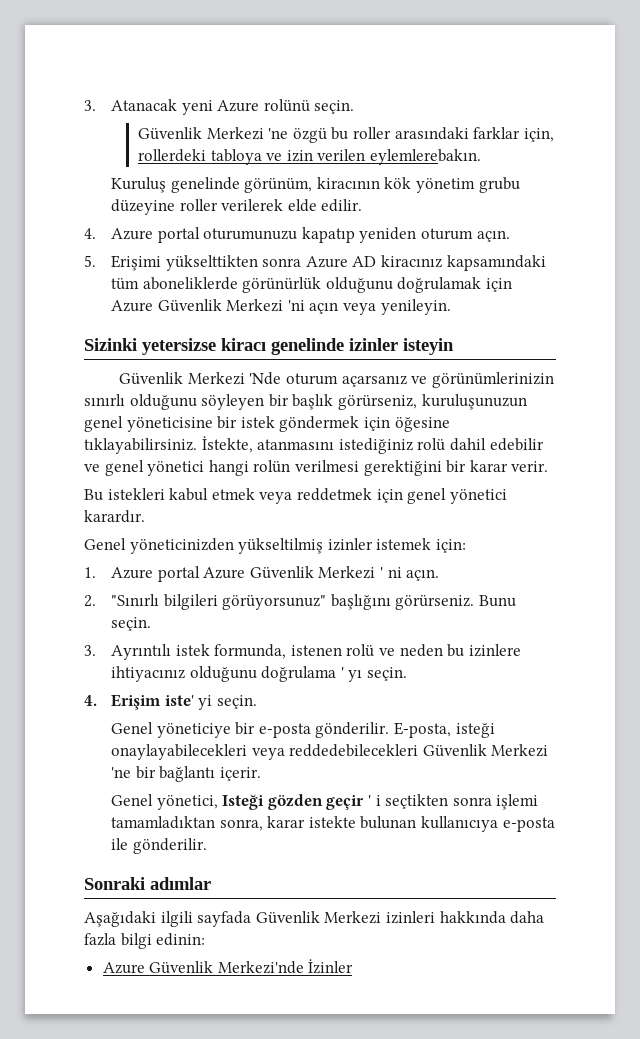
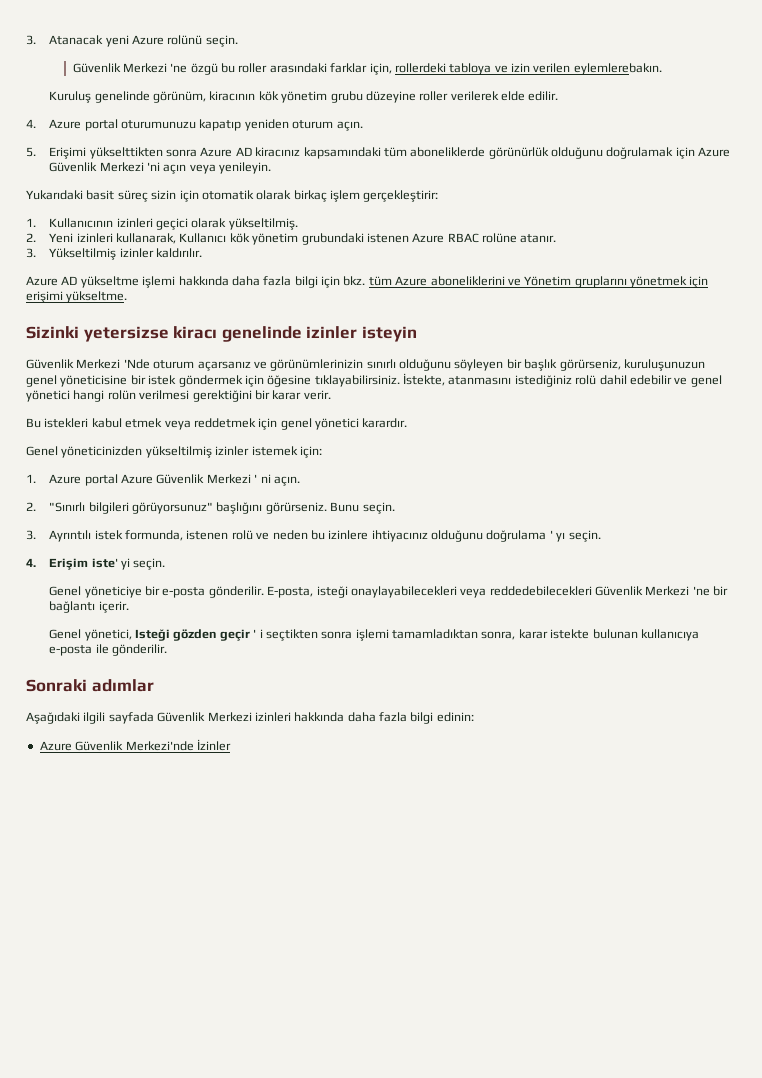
(451, 307) none -> [26,190,439,202] [26,218,298,230] [26,233,557,245] [26,248,203,260] [26,276,709,288] [26,291,128,303] // Yukarıdaki basit süreç sizin için otomatik olarak birkaç işlem gerçekleştirir: // 1. Kullanıcının izinleri geçici olarak yükseltilmiş. // 2. Yeni izinleri kullanarak, Kullanıcı kök yönetim grubundaki istenen Azure RBAC rolüne atanır. // 3. Yükseltilmiş izinler kaldırılır. // Azure AD yükseltme işlemi hakkında daha fazla bilgi için bkz. tüm Azure aboneliklerini ve Yönetim gruplarını yönetmek için erişimi yükseltme.

